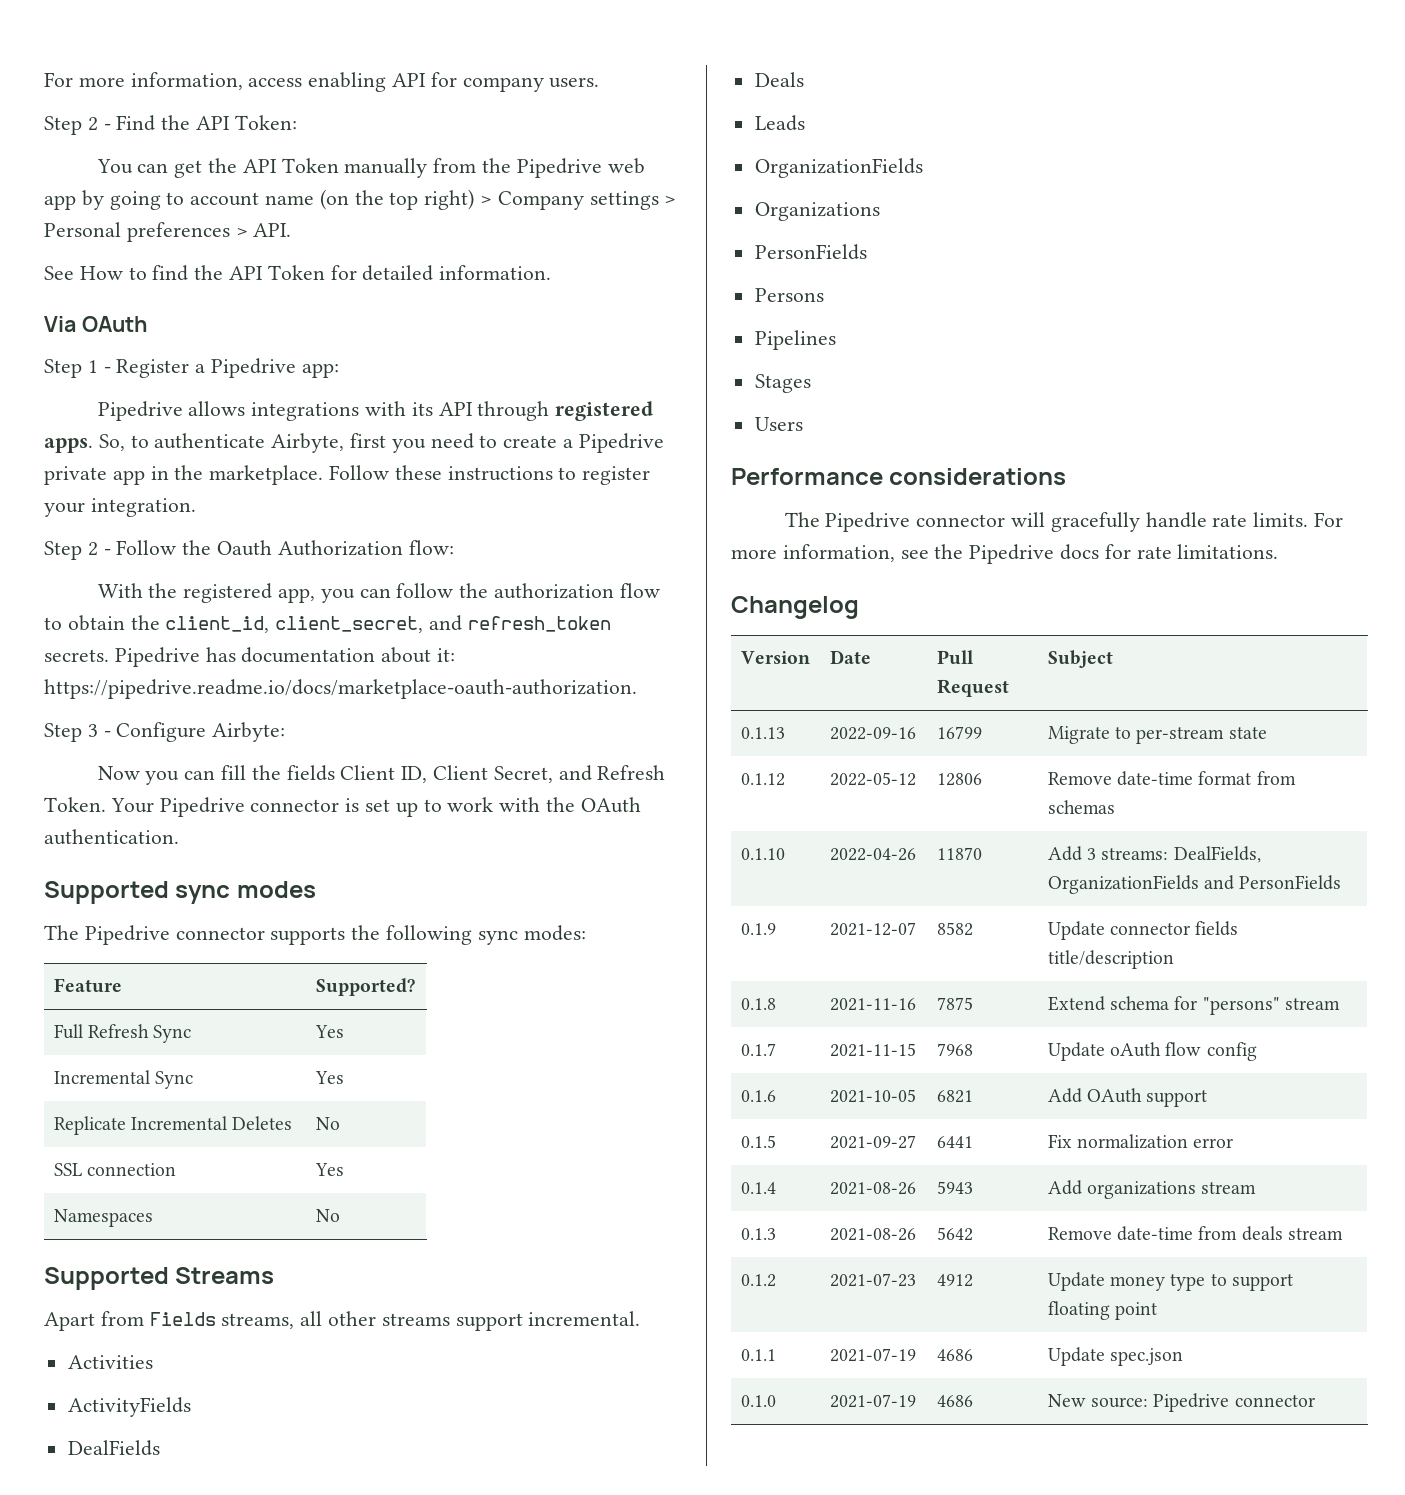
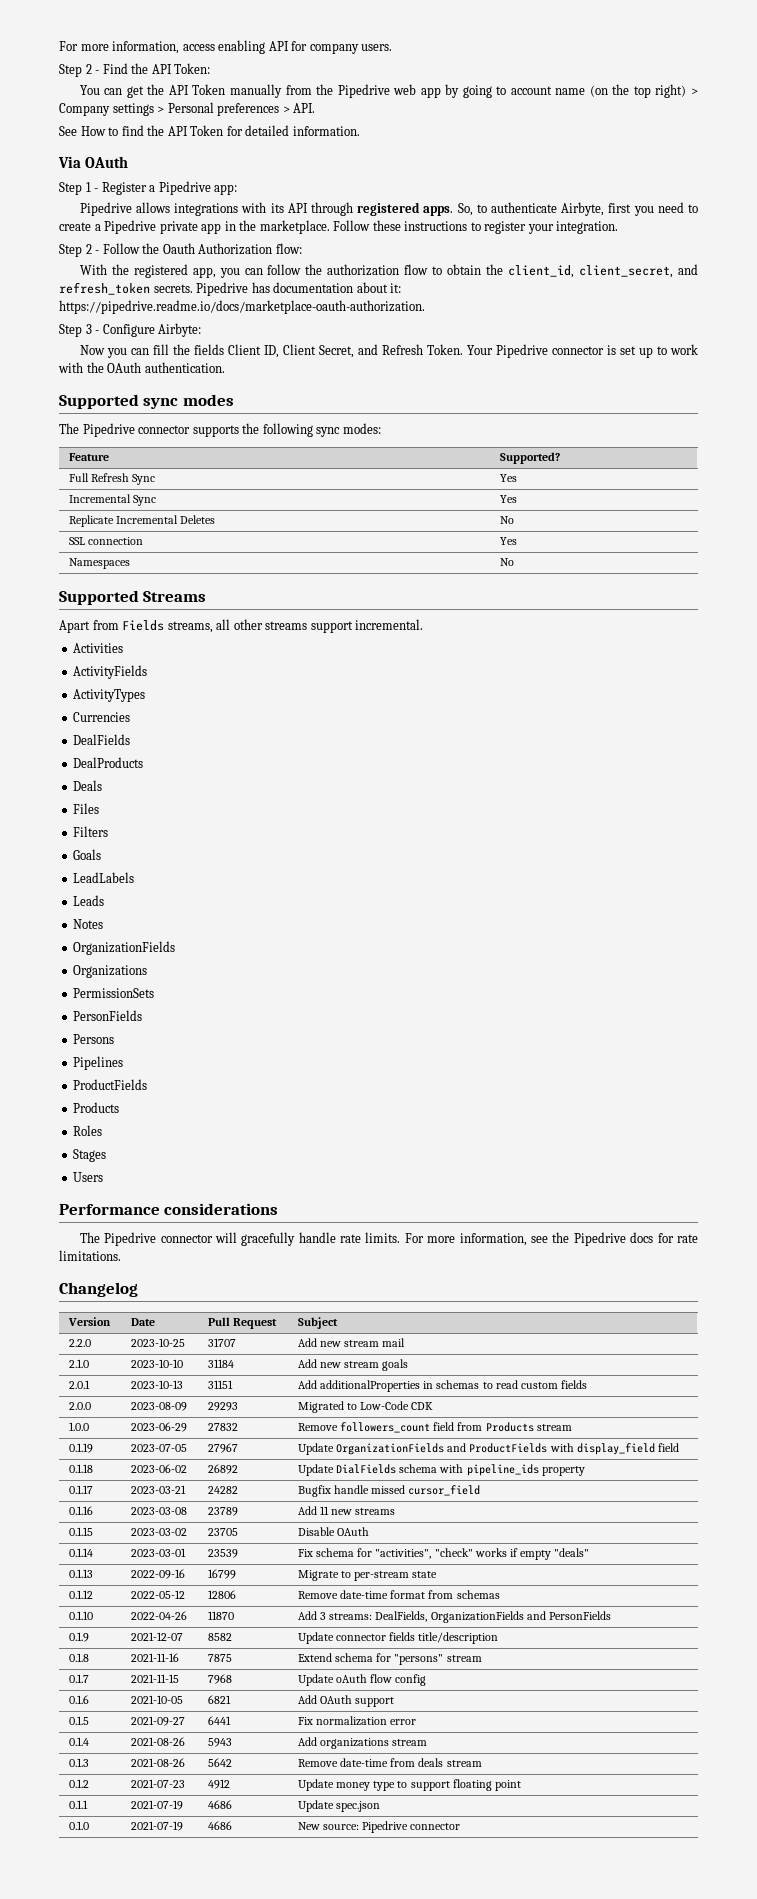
(191, 1407) none -> [73,689,146,702] [73,712,131,722] // ActivityTypes // Currencies
(160, 1448) none -> [73,757,144,768] // DealProducts
(804, 79) none -> [73,803,100,814] [73,826,109,837] [73,849,102,860] [73,872,135,883] // Files // Filters // Goals // LeadLabels
(805, 123) none -> [73,919,104,929] // Notes
(880, 211) none -> [73,988,155,998] // PermissionSets
(836, 340) none -> [73,1079,148,1090] [73,1102,120,1113] [73,1125,103,1136] // ProductFields // Products // Roles
(1113, 659) none -> [69,1339,92,1347] [131,1338,186,1347] [208,1338,237,1347] [298,1338,406,1347] [69,1359,90,1368] [131,1359,184,1368] [208,1359,235,1368] [298,1359,409,1371] [69,1380,91,1389] [131,1380,184,1389] [208,1380,234,1389] [298,1380,587,1392] [69,1402,92,1410] [131,1402,188,1411] [208,1402,239,1411] [298,1401,434,1413] [69,1422,90,1431] [131,1422,188,1432] [208,1423,239,1431] [298,1422,572,1433] [69,1443,94,1453] [131,1444,188,1452] [208,1443,239,1453] [298,1443,679,1455] [69,1464,94,1473] [131,1464,188,1473] [208,1464,239,1474] [298,1464,585,1476] [69,1485,94,1494] [131,1485,187,1494] [208,1486,239,1494] [298,1485,481,1497] [69,1506,94,1515] [131,1507,188,1515] [208,1507,239,1516] [298,1506,396,1515] [69,1527,94,1536] [131,1528,188,1536] [208,1528,239,1536] [298,1527,370,1536] [69,1548,94,1557] [131,1548,187,1557] [208,1549,239,1558] [298,1548,589,1560] // 2.2.0 | 2023-10-25 | 31707 | Add new stream mail // 2.1.0 | 2023-10-10 | 31184 | Add new stream goals // 2.0.1 | 2023-10-13 | 31151 | Add additionalProperties in schemas to read custom fields // 2.0.0 | 2023-08-09 | 29293 | Migrated to Low-Code CDK // 1.0.0 | 2023-06-29 | 27832 | Remove followers_count field from Products stream // 0.1.19 | 2023-07-05 | 27967 | Update OrganizationFields and ProductFields with display_field field // 0.1.18 | 2023-06-02 | 26892 | Update DialFields schema with pipeline_ids property // 0.1.17 | 2023-03-21 | 24282 | Bugfix handle missed cursor_field // 0.1.16 | 2023-03-08 | 23789 | Add 11 new streams // 0.1.15 | 2023-03-02 | 23705 | Disable OAuth // 0.1.14 | 2023-03-01 | 23539 | Fix schema for "activities", "check" works if empty "deals"

